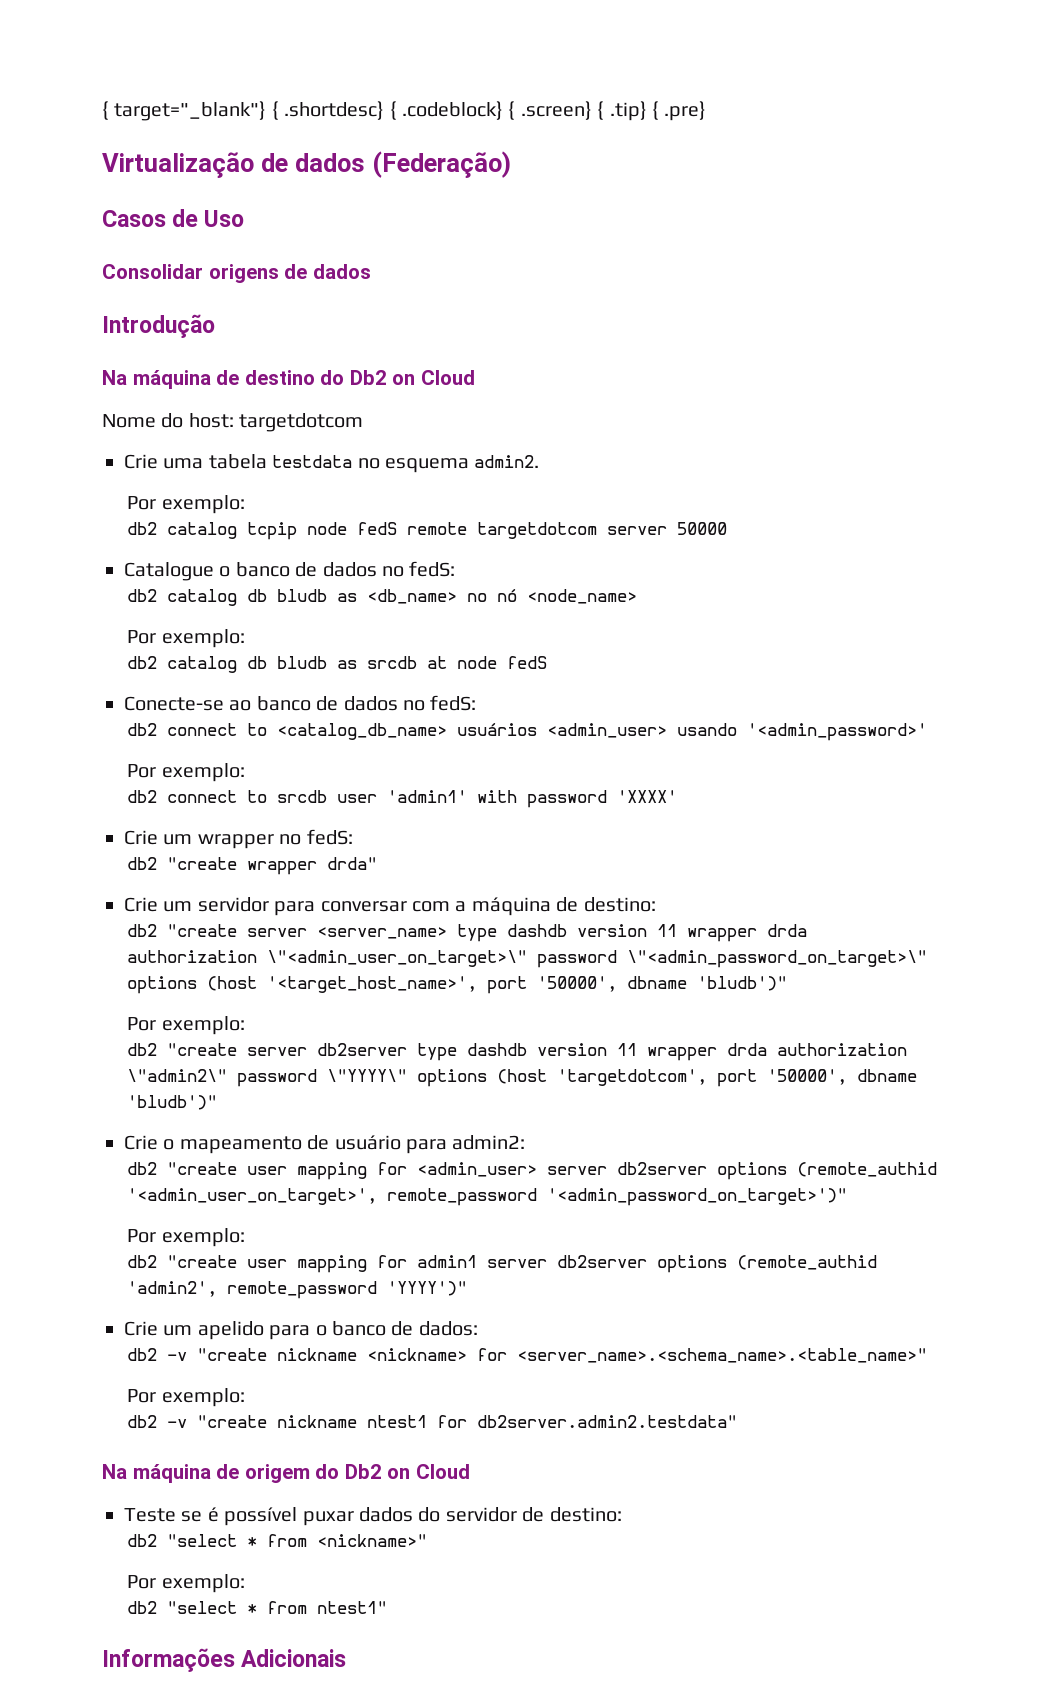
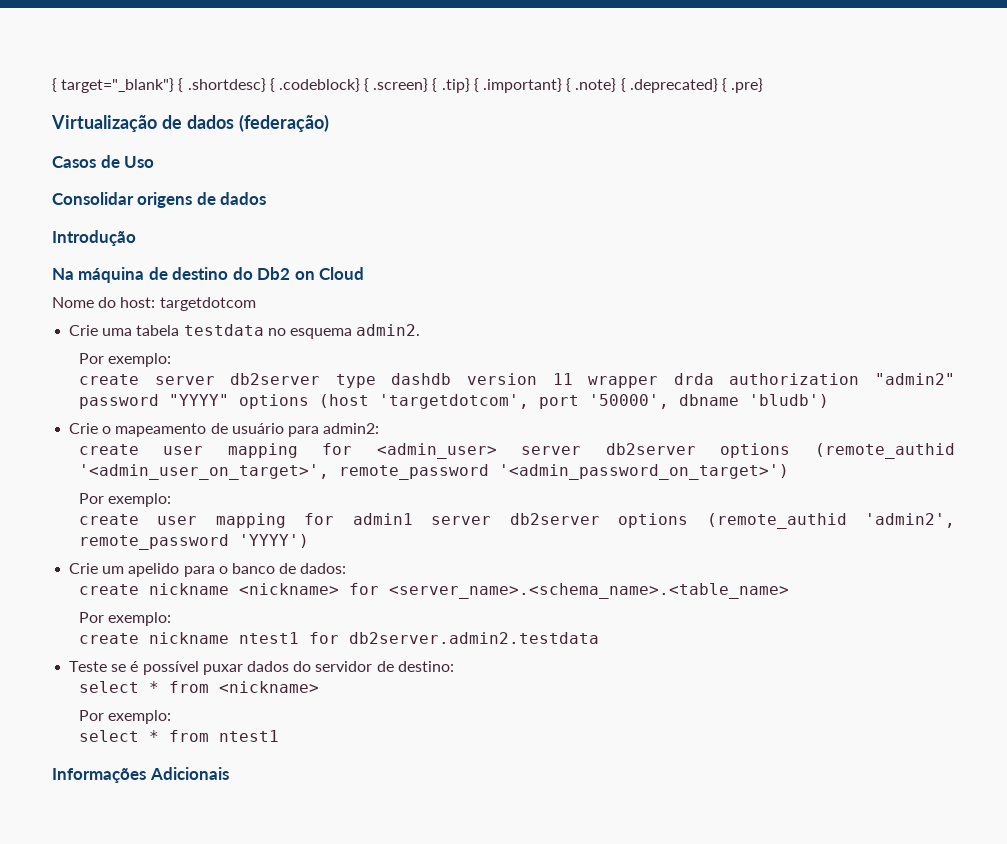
(659, 110) none -> [483,78,727,93] .important} { .note} { .deprecated} {
[371,151,511,178] (Federação) -> [238,114,329,132] (federação)
[127,522,728,540] [124,561,456,581] [127,589,638,606] [127,629,245,648] [127,656,548,673] [124,695,477,711] [127,723,928,741] [127,763,245,782] [127,790,678,808] [124,829,353,849] [127,857,378,875] [124,897,656,916] [127,924,808,942] [127,950,928,968] [127,976,788,994] [127,1016,245,1035] [127,1043,238,1056] db2 catalog tcpip node fedS remote targetdotcom server 50000 // Catalogue o banco de dados no fedS: // db2 catalog db bludb as <db_name> no nó <node_name> // Por exemplo: // db2 catalog db bludb as srcdb at node fedS // Conecte-se ao banco de dados no fedS: // db2 connect to <catalog_db_name> usuários <admin_user> usando '<admin_password>' // Por exemplo: // db2 connect to srcdb user 'admin1' with password 'XXXX' // Crie um wrapper no fedS: // db2 "create wrapper drda" // Crie um servidor para conversar com a máquina de destino: // db2 "create server <server_name> type dashdb version 11 wrapper drda authorization \"<admin_user_on_target>\" password \"<admin_password_on_target>\" options (host '<target_host_name>', port '50000', dbname 'bludb')" // Por exemplo: // db2 "create -> [78,374,139,385] create
[127,1069,408,1087] \"admin2\" password \"YYYY\" -> [875,373,955,385] [78,394,229,409] "admin2" password "YYYY"
[127,1095,218,1110] 'bludb')" -> [748,394,829,408] 'bludb')
[127,1162,238,1175] db2 "create -> [78,444,139,455] create
[547,1188,848,1206] [127,1228,245,1247] [127,1255,238,1268] '<admin_password_on_target>')" // Por exemplo: // db2 "create -> [498,464,789,480] [78,493,172,507] [78,514,139,525] '<admin_password_on_target>') // Por exemplo: // create
[387,1281,468,1296] 'YYYY')" -> [238,534,309,548] 'YYYY')
[127,1348,268,1361] db2 -v "create -> [78,584,139,595] create
[517,1348,928,1363] [127,1388,245,1407] [127,1415,738,1428] [102,1464,470,1483] <server_name>.<schema_name>.<table_name>" // Por exemplo: // db2 -v "create nickname ntest1 for db2server.admin2.testdata" // Na máquina de origem do Db2 on Cloud -> [388,583,789,599] [78,612,172,626] [78,632,599,644] <server_name>.<schema_name>.<table_name> // Por exemplo: // create nickname ntest1 for db2server.admin2.testdata
[127,1534,428,1547] [127,1574,245,1593] [127,1601,388,1614] db2 "select * from <nickname>" // Por exemplo: // db2 "select * from ntest1" -> [78,681,319,693] [78,710,172,724] [78,730,279,742] select * from <nickname> // Por exemplo: // select * from ntest1

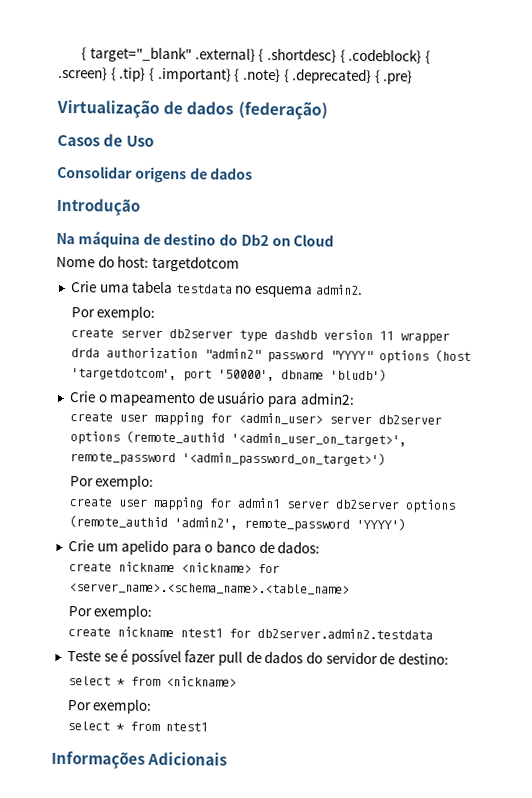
[52,78,175,93] { target="_blank"} -> [81,46,256,63] { target="_blank" .external}
[202,664,243,675] puxar -> [184,650,262,666] fazer pull de

